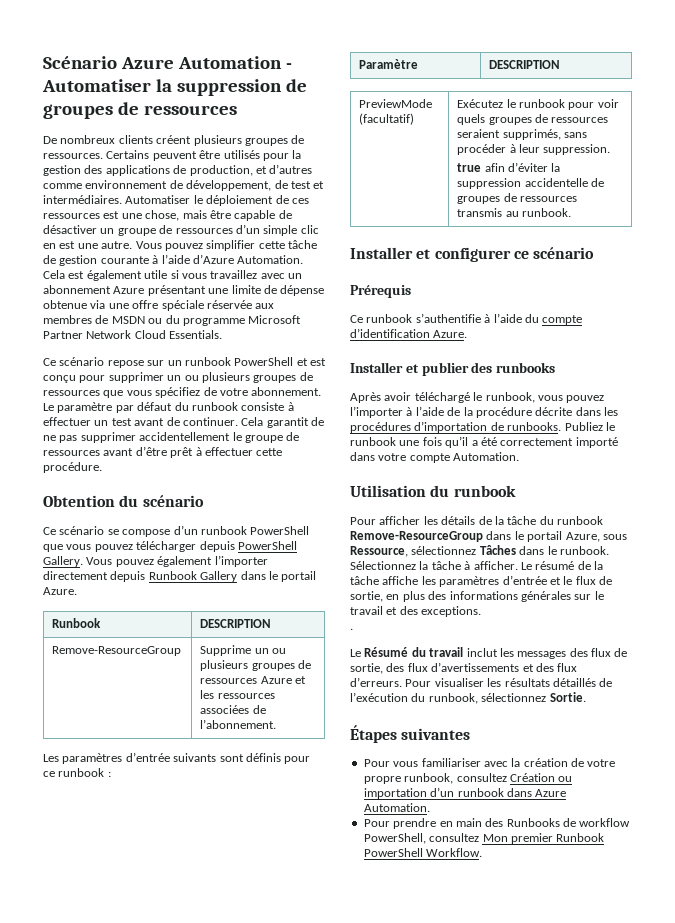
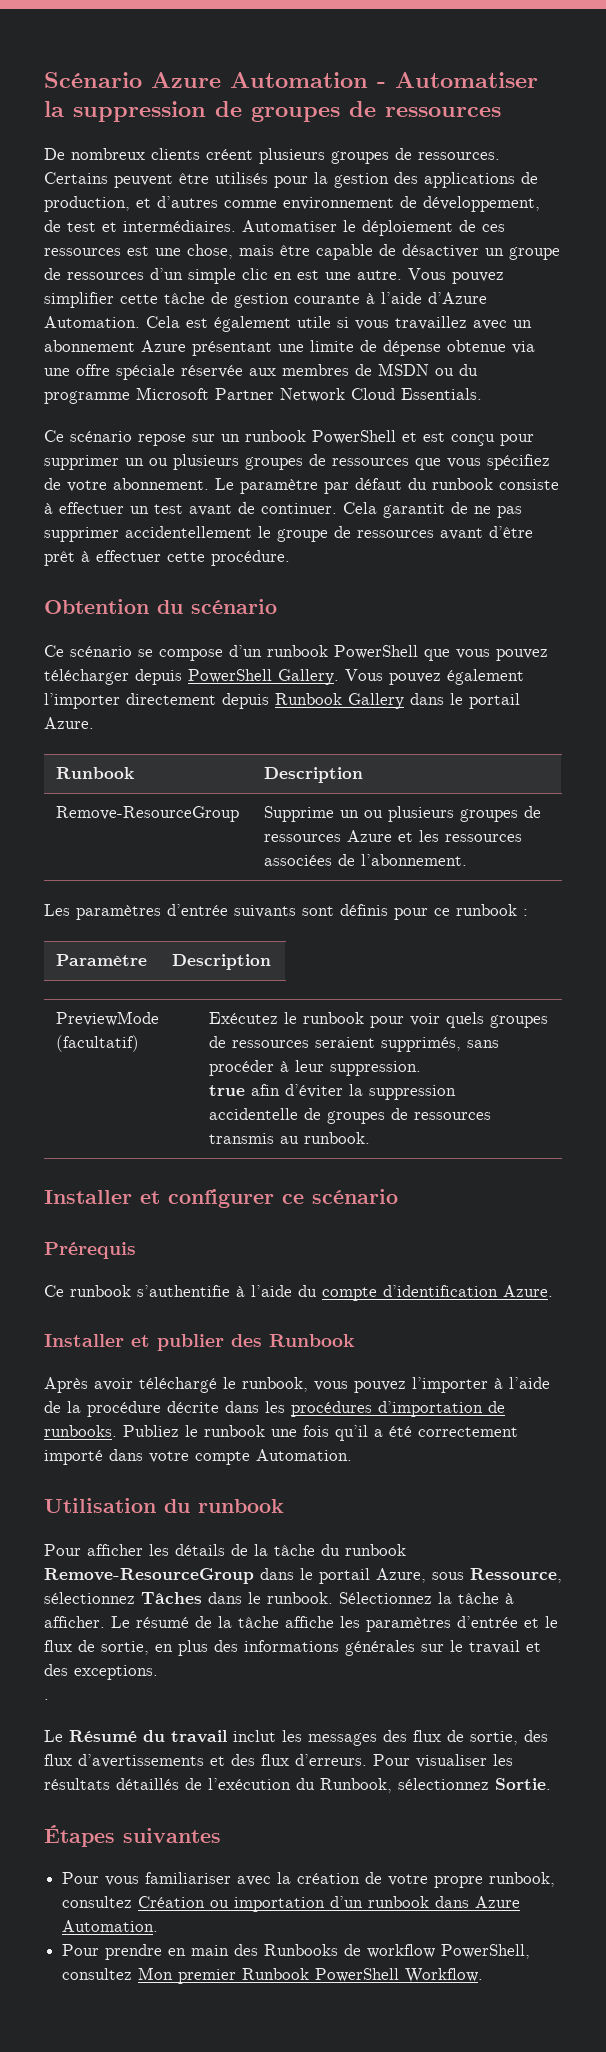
[200,619,272,628] DESCRIPTION -> [264,767,364,783] Description
[489,60,561,69] DESCRIPTION -> [172,954,272,970] Description
[496,362,556,373] runbooks -> [269,1334,355,1347] Runbook
[428,693,478,704] runbook, -> [320,1778,392,1793] Runbook,

